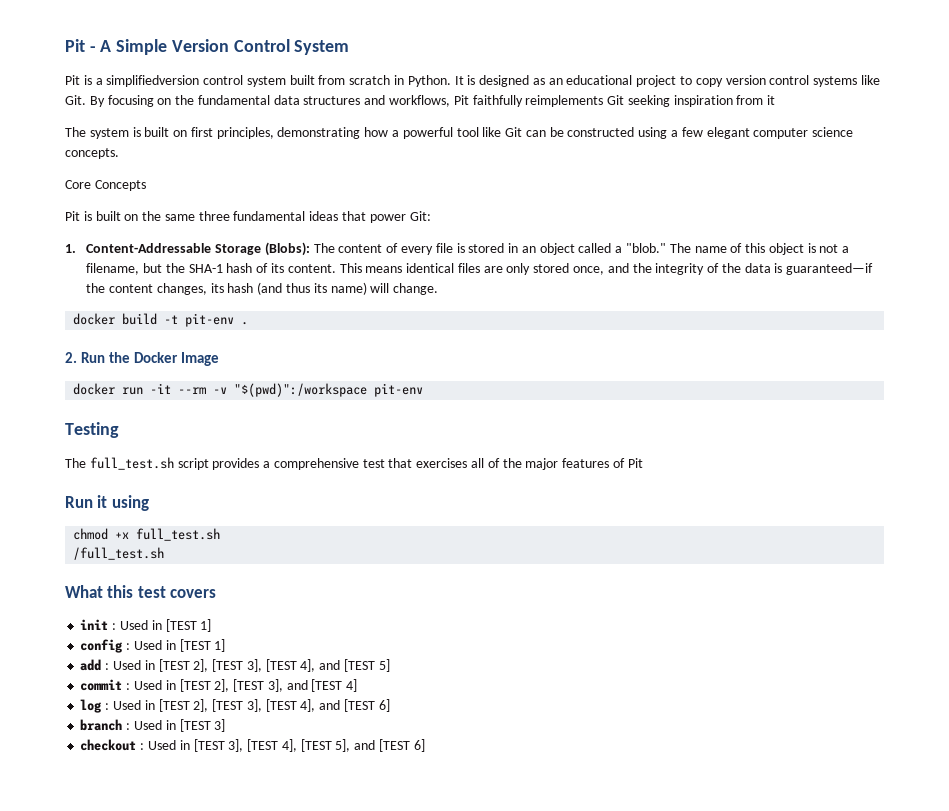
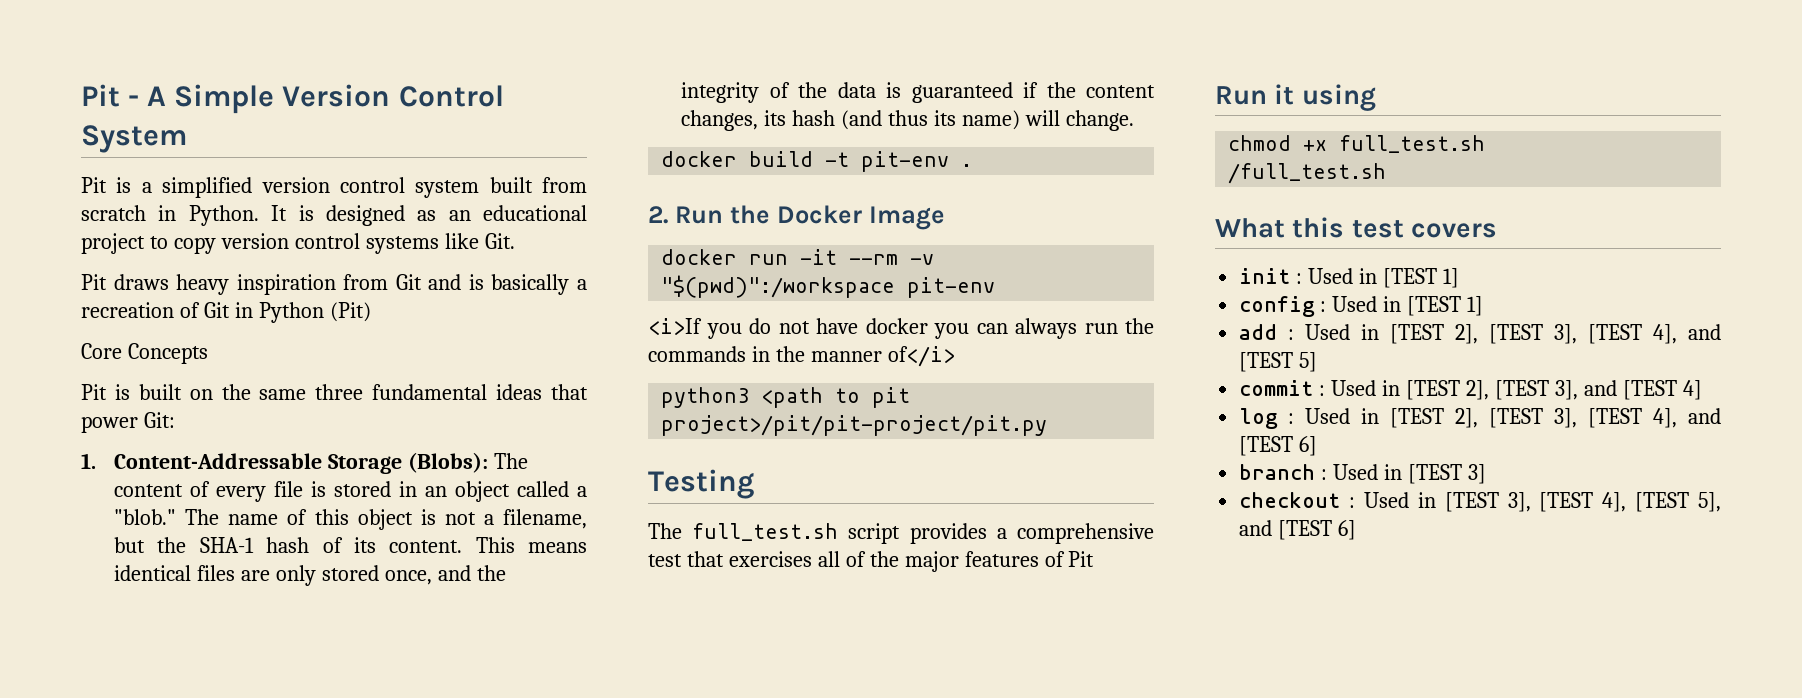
[106,75,200,87] simplifiedversion -> [162,177,330,198] simplified version
[89,95,776,107] [65,127,854,139] [65,148,119,159] By focusing on the fundamental data structures and workflows, Pit faithfully reimplements Git seeking inspiration from it // The system is built on first principles, demonstrating how a powerful tool like Git can be constructed using a few elegant computer science concepts. -> [81,274,587,295] [81,302,371,323] // Pit draws heavy inspiration from Git and is basically a recreation of Git in Python (Pit)
[786,263,874,275] guaranteed—if -> [911,82,1039,103] guaranteed if
(424, 390) none -> [648,318,1154,339] [648,346,955,367] [661,387,911,408] [661,415,1048,436] // <i>If you do not have docker you can always run the commands in the manner of</i> // python3 <path to pit project>/pit/pit-project/pit.py

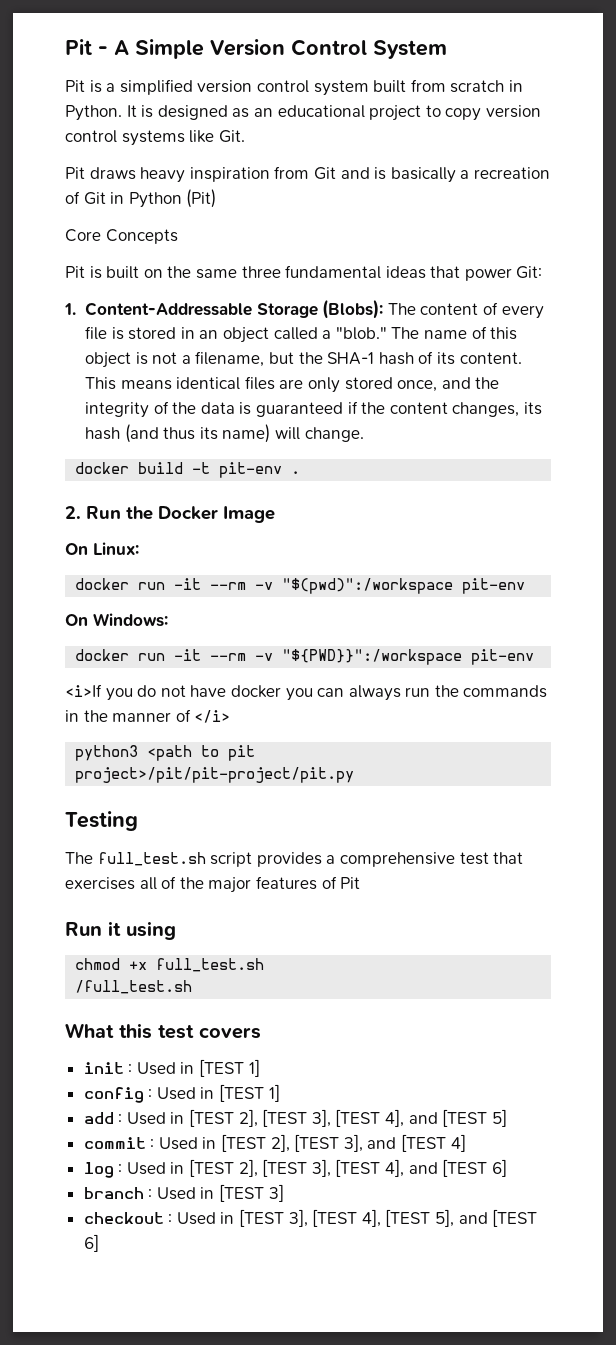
(945, 218) none -> [65,542,139,555] // On Linux:
(996, 287) none -> [65,613,168,627] [75,649,535,665] // On Windows: // docker run -it --rm -v "${PWD}}":/workspace pit-env
[887,346,955,367] of</i> -> [175,709,231,723] of </i>

